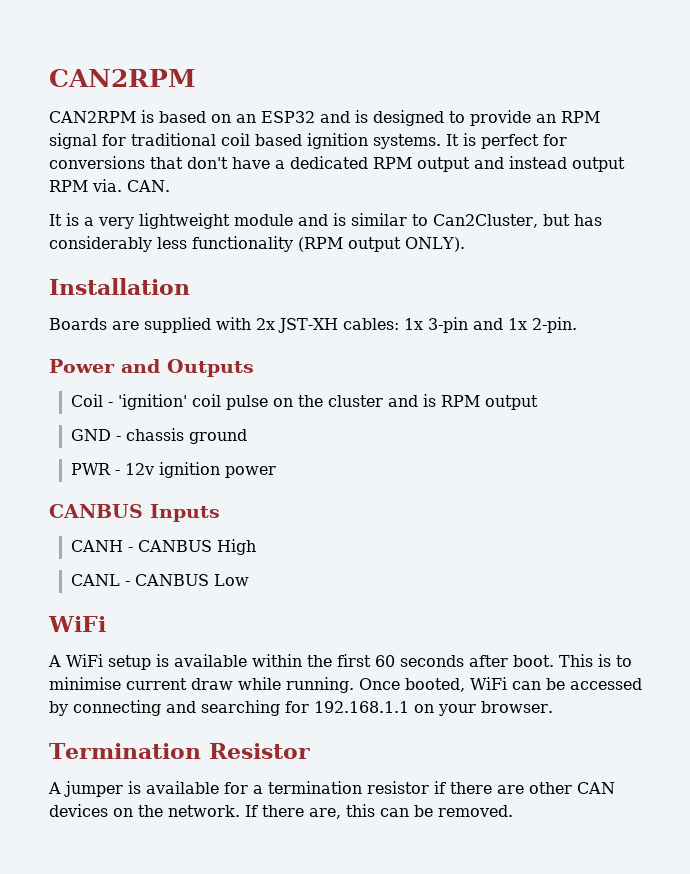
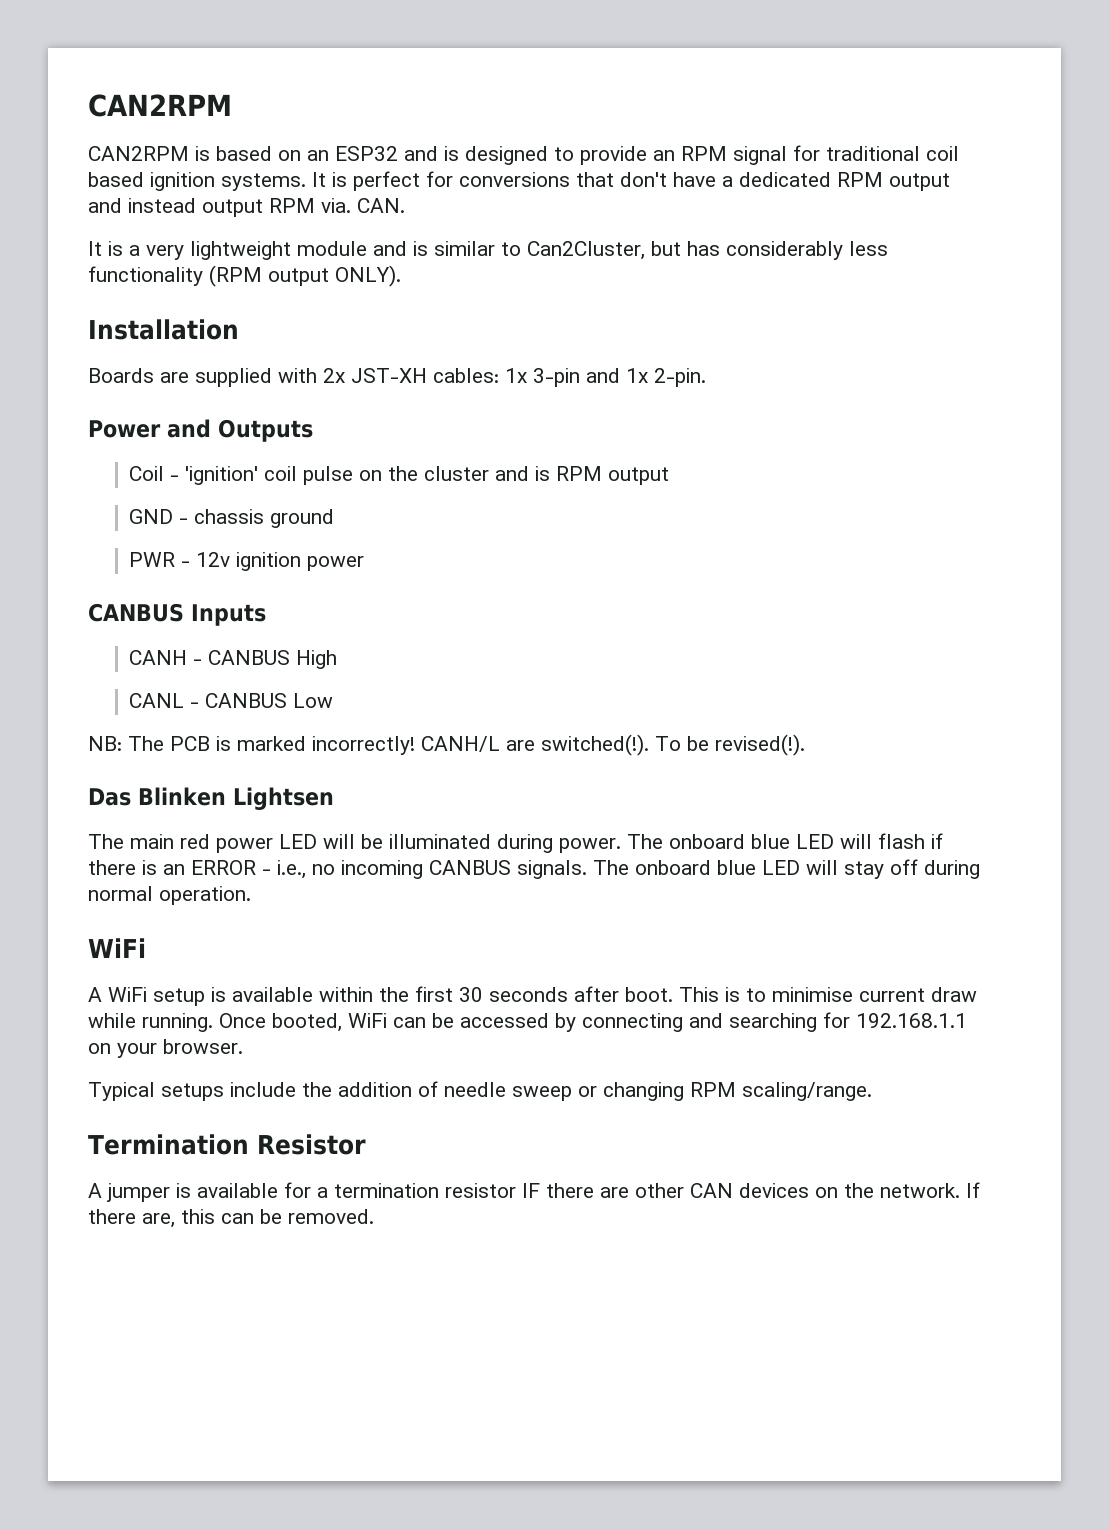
(249, 580) none -> [88,734,805,756] [88,787,334,810] [88,833,943,853] [88,859,980,879] [88,886,251,905] // NB: The PCB is marked incorrectly! CANH/L are switched(!). To be revised(!). // Das Blinken Lightsen // The main red power LED will be illuminated during power. The onboard blue LED will flash if there is an ERROR - i.e., no incoming CANBUS signals. The onboard blue LED will stay off during normal operation.
[375,655,395,667] 60 -> [459,987,483,1002] 30
(553, 707) none -> [88,1081,872,1101] // Typical setups include the addition of needle sweep or changing RPM scaling/range.
[434,781,446,794] if -> [522,1183,540,1198] IF

